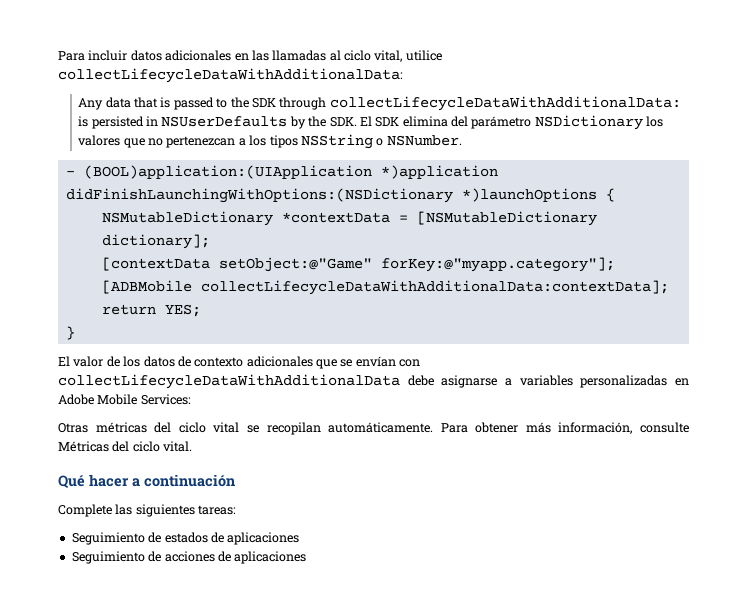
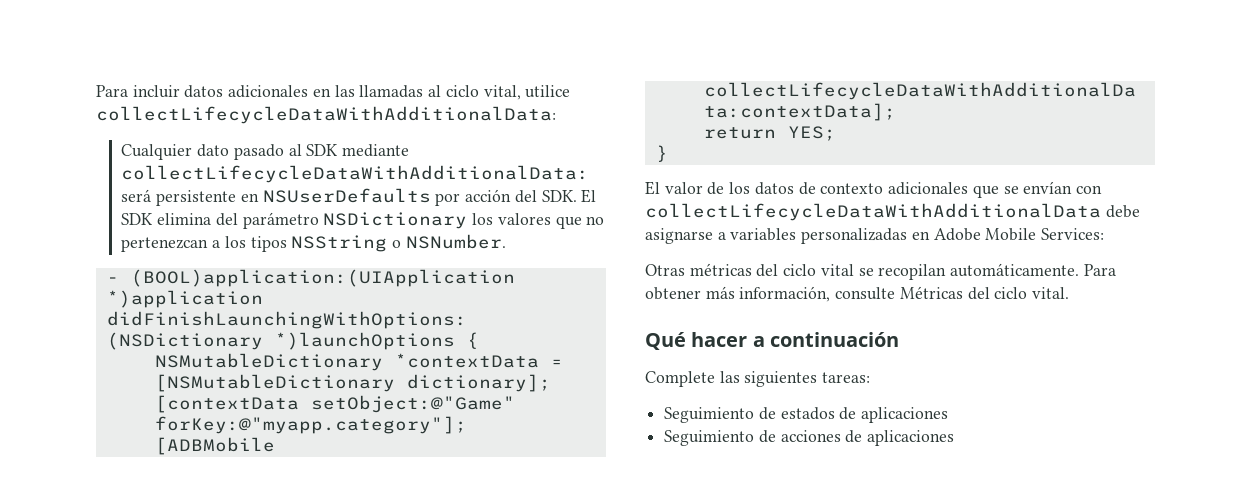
[78,96,681,111] [78,116,327,129] Any data that is passed to the SDK through collectLifecycleDataWithAdditionalData: is persisted in NSUserDefaults by the -> [121,144,410,160] [121,165,590,183] [121,188,537,206] Cualquier dato pasado al SDK mediante collectLifecycleDataWithAdditionalData: será persistente en NSUserDefaults por acción del

